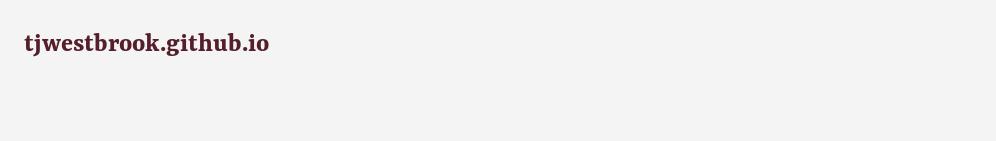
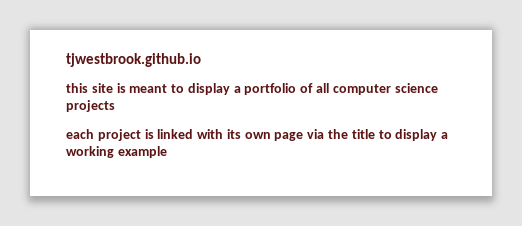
(269, 45) none -> [66,83,438,95] [66,100,115,112] [66,129,449,141] [66,146,167,158] // this site is meant to display a portfolio of all computer science projects // each project is linked with its own page via the title to display a working example

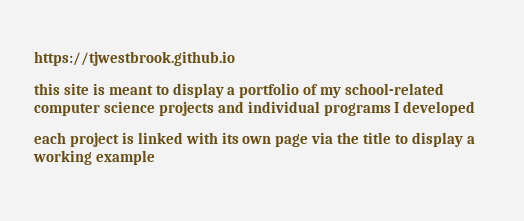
[66,53,201,67] tjwestbrook.github.io -> [34,51,235,66] https://tjwestbrook.github.io
[316,83,330,93] all -> [320,83,445,98] my school-related
(115, 106) none -> [217,101,476,116] and individual programs I developed

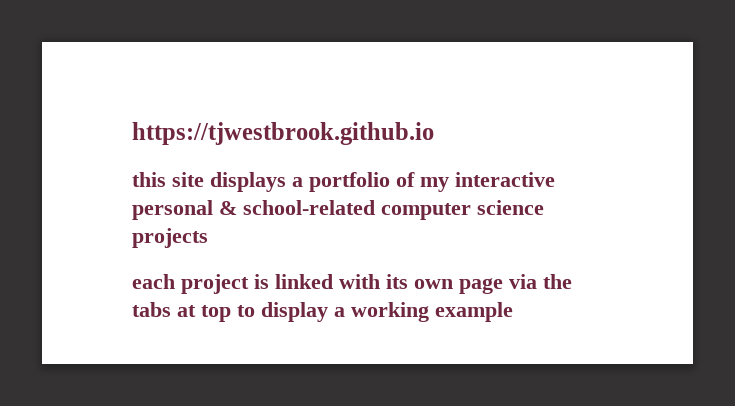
[92,83,224,98] is meant to display -> [210,172,286,192] displays
(342, 92) none -> [455,172,555,187] [132,200,237,220] interactive personal &
[217,101,476,116] and individual programs I developed -> (208, 238) none
[363,132,392,144] title -> [132,302,231,322] tabs at top

